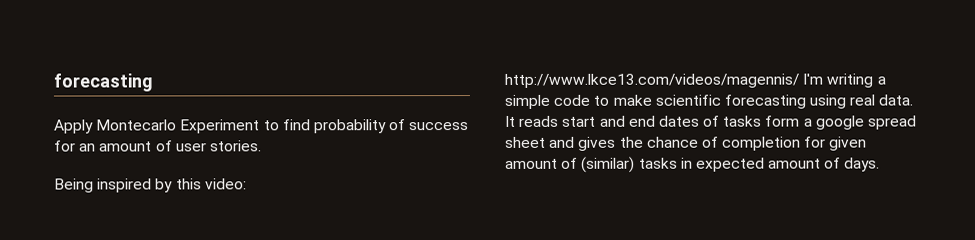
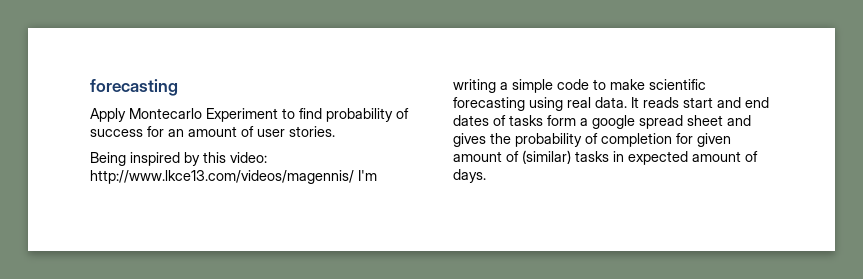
[646,136,699,148] chance -> [515,133,582,147] probability

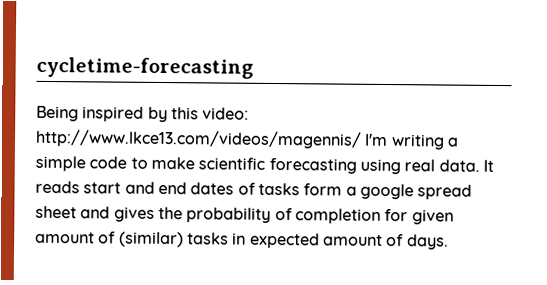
[90,79,178,96] [90,108,409,122] [90,126,335,137] forecasting // Apply Montecarlo Experiment to find probability of success for an amount of user stories. -> [36,56,254,79] cycletime-forecasting

